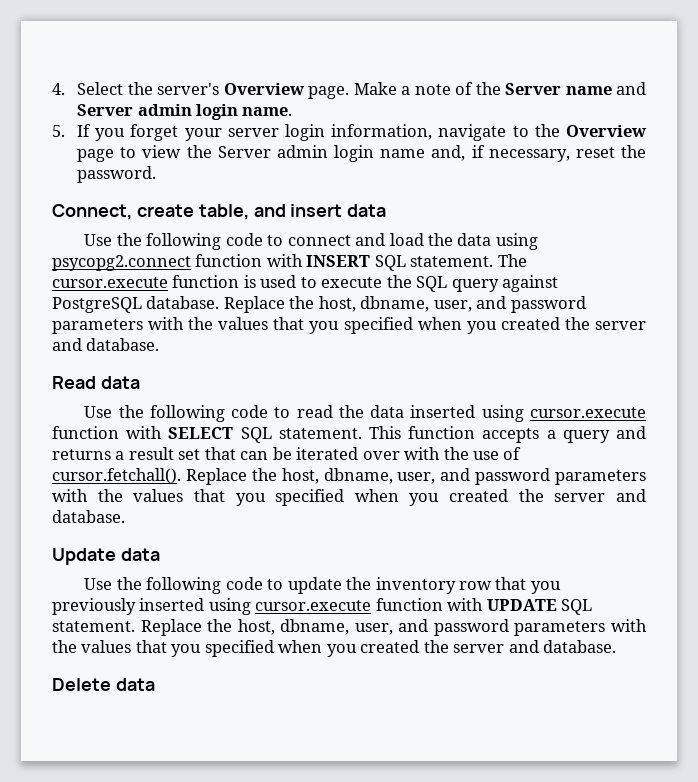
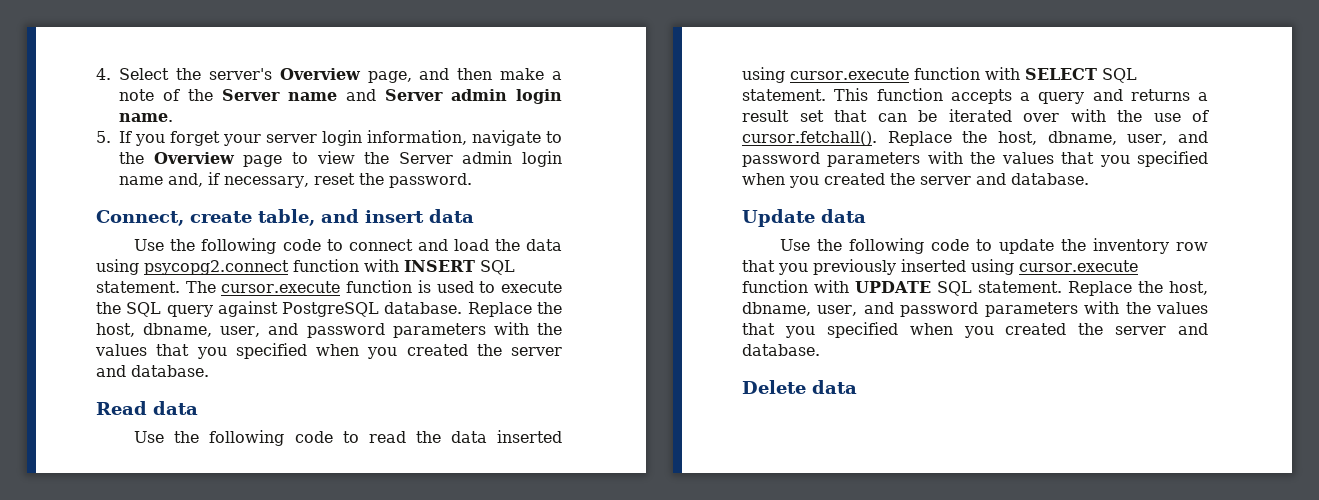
[308,82,397,99] page. Make -> [367,68,545,83] page, and then make

